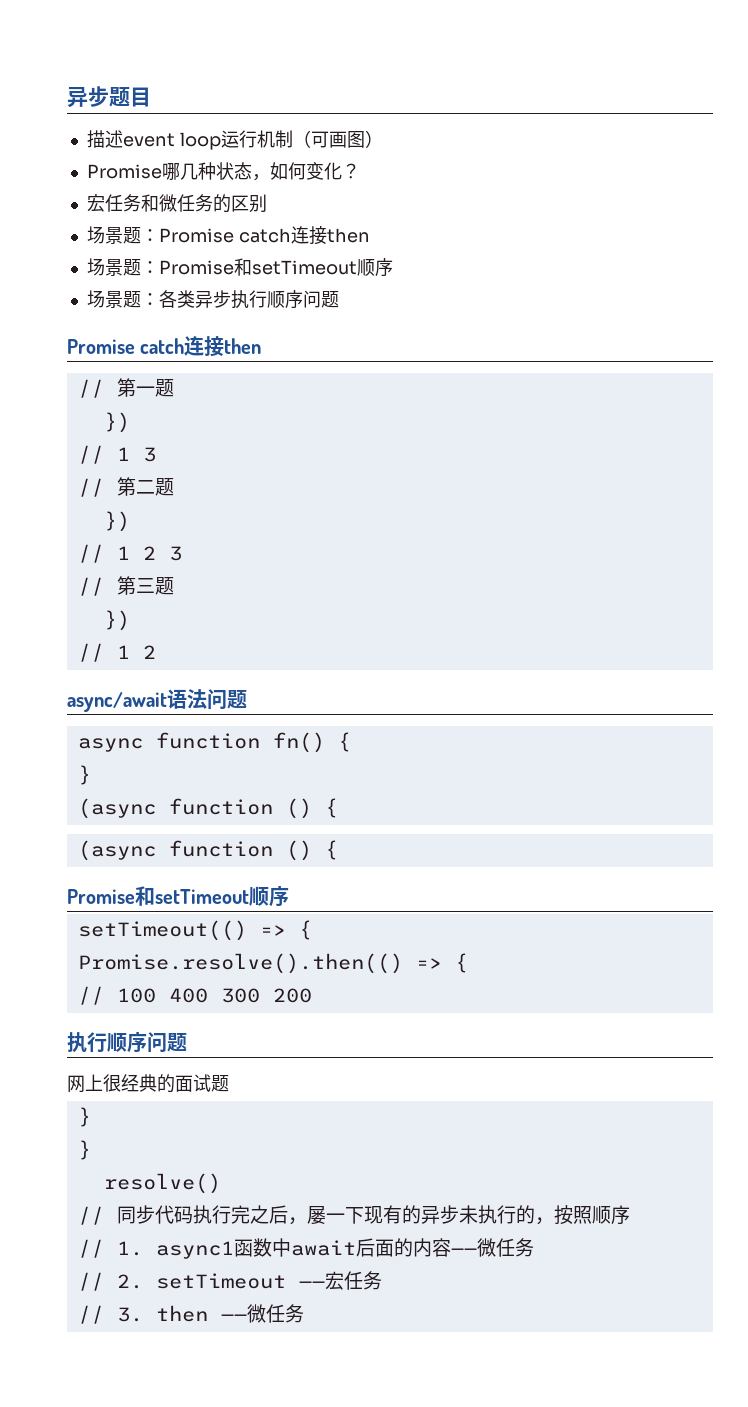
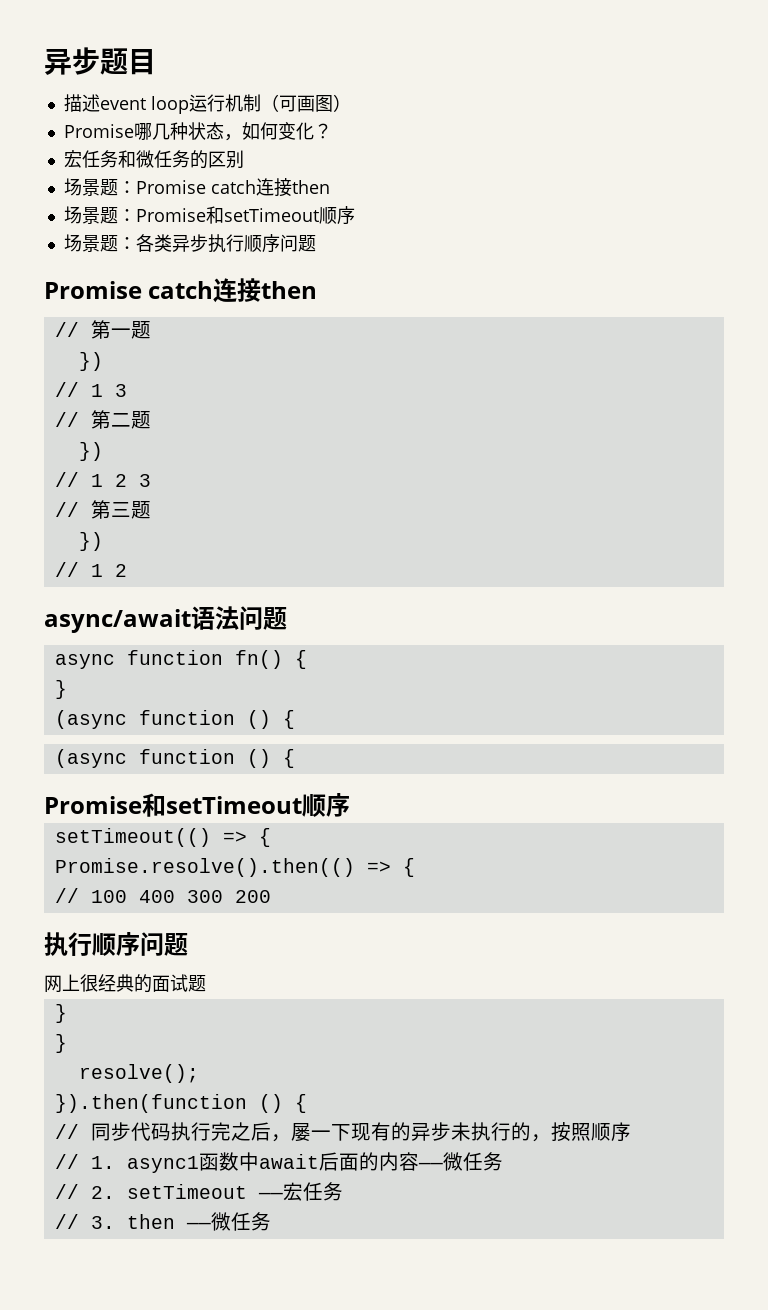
[103,1173,221,1194] resolve() -> [78,1064,199,1083] [54,1094,307,1113] resolve(); // }).then(function () {

